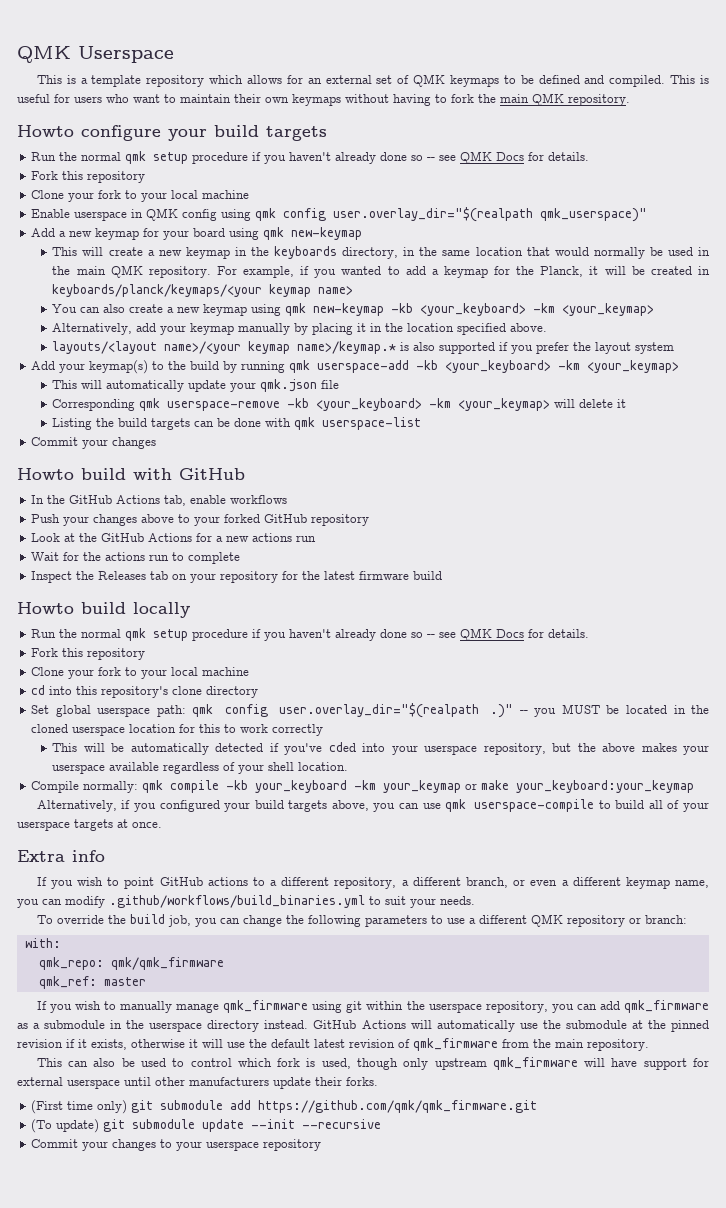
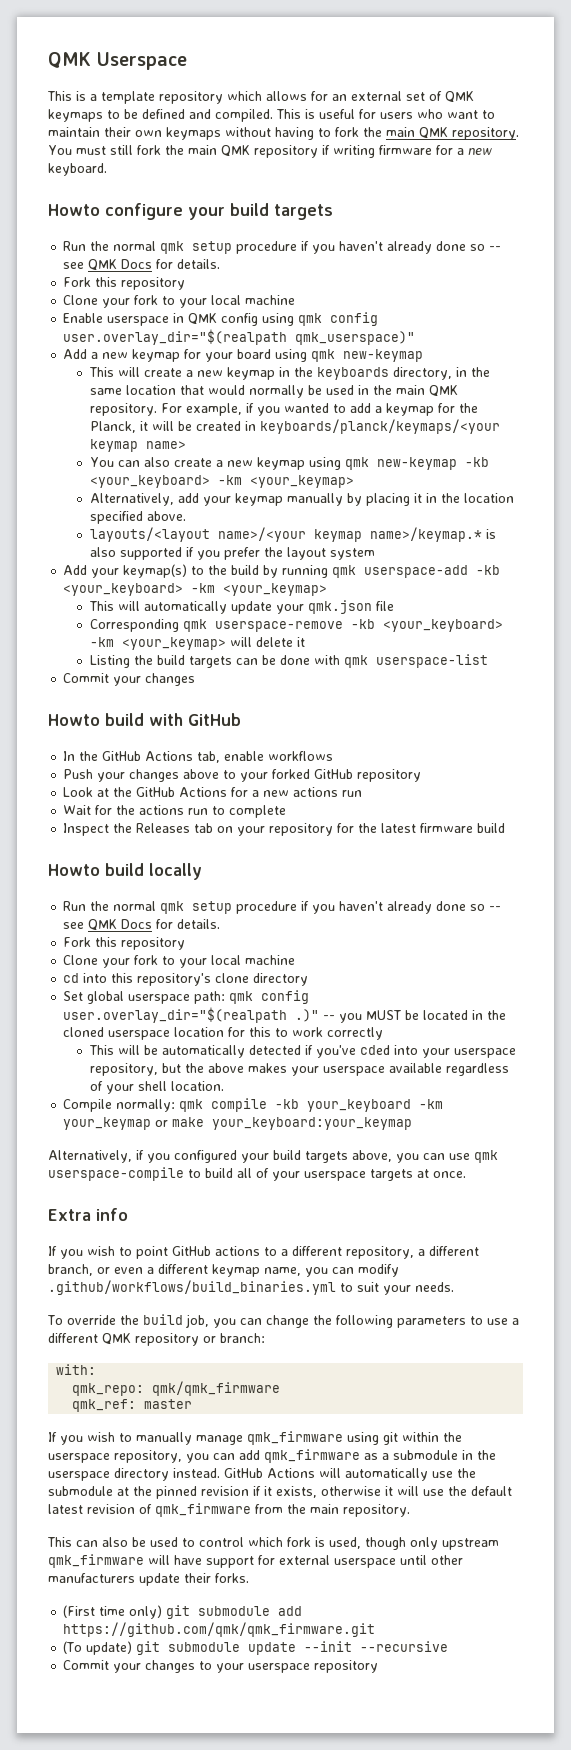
(630, 100) none -> [48,145,492,158] [48,163,107,176] You must still fork the main QMK repository if writing firmware for a new keyboard.

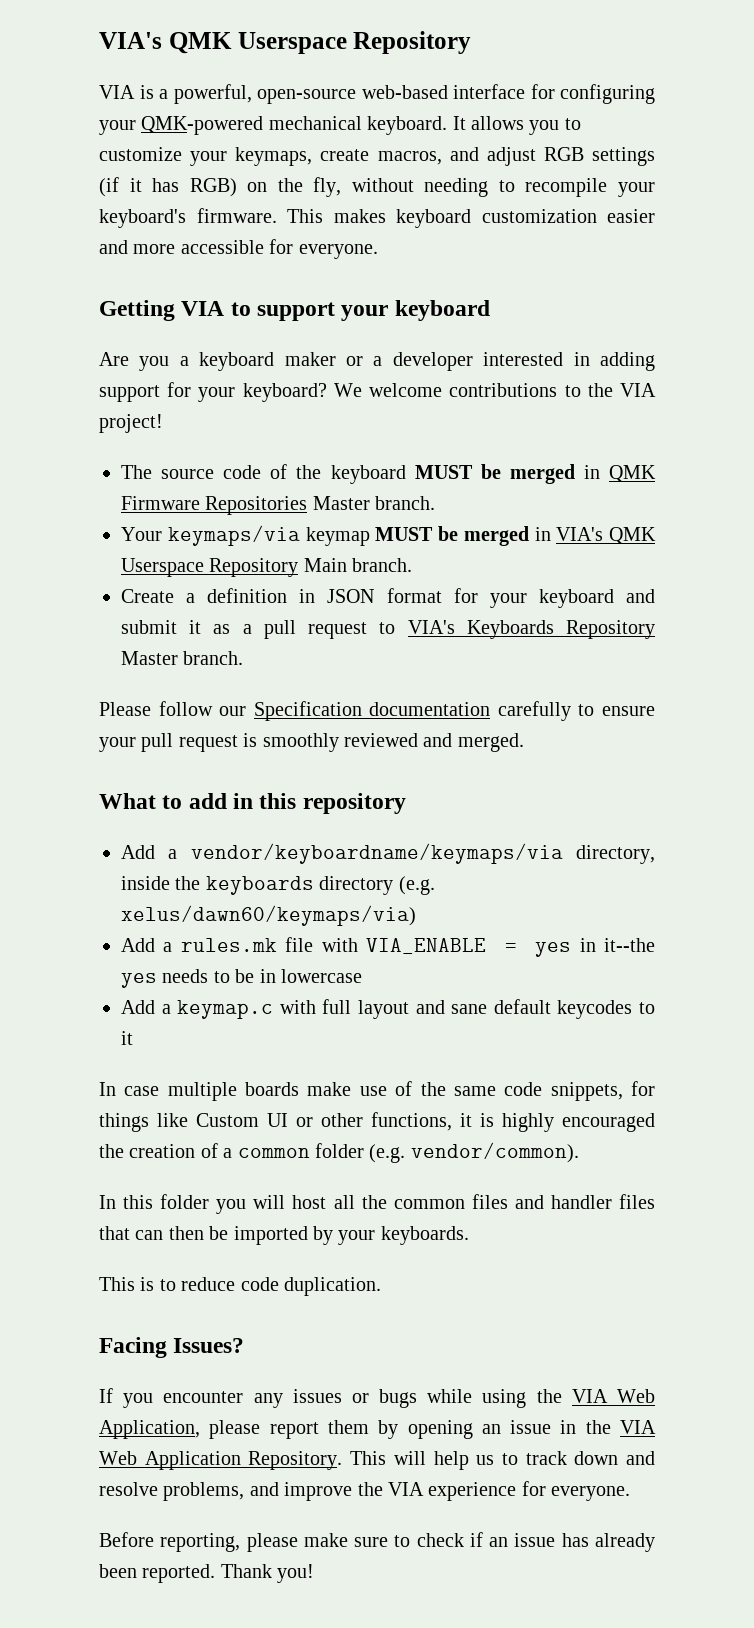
[48,52,187,70] [47,91,474,104] [48,109,495,122] [48,127,519,140] [48,145,492,158] [48,163,107,176] [48,203,333,220] [63,241,502,254] [63,259,221,271] [63,277,186,290] [63,295,296,308] [63,312,379,326] [63,329,416,345] [63,349,424,362] [88,367,490,380] [89,385,458,398] [89,403,478,416] [89,419,500,434] [89,439,186,452] [89,457,489,470] [89,475,354,488] [89,493,514,506] [89,511,186,524] [89,527,496,542] [89,547,375,560] [63,564,501,578] [63,583,328,596] [88,600,394,614] [89,619,503,632] [89,637,305,650] [89,654,488,668] [63,673,196,686] [48,713,241,726] [63,751,334,763] [63,769,422,782] [63,787,363,797] [63,805,287,818] [63,823,506,836] [48,863,202,880] [63,901,502,914] [63,919,221,931] [63,937,186,950] [63,955,296,968] [63,973,309,986] [63,990,310,1004] [63,1007,507,1023] [63,1027,384,1040] [88,1045,516,1058] [89,1063,509,1076] [89,1081,224,1094] [63,1098,444,1112] [63,1117,413,1130] [48,1150,498,1163] [48,1167,466,1181] [48,1208,128,1221] [48,1246,479,1259] [48,1264,399,1277] [48,1280,454,1295] [47,1314,519,1328] [48,1333,265,1346] [56,1364,97,1375] [72,1381,281,1396] [72,1399,193,1412] [48,1431,462,1445] [48,1449,496,1463] [48,1468,476,1481] [48,1486,512,1499] [48,1503,410,1517] [47,1537,499,1550] [48,1554,463,1568] [48,1573,249,1586] [63,1605,303,1619] [63,1622,376,1637] [63,1641,449,1655] [63,1660,379,1673] QMK Userspace // This is a template repository which allows for an external set of QMK keymaps to be defined and compiled. This is useful for users who want to maintain their own keymaps without having to fork the main QMK repository. You must still fork the main QMK repository if writing firmware for a new keyboard. // Howto configure your build targets // Run the normal qmk setup procedure if you haven't already done so -- see QMK Docs for details. // Fork this repository // Clone your fork to your local machine // Enable userspace in QMK config using qmk config user.overlay_dir="$(realpath qmk_userspace)" // Add a new keymap for your board using qmk new-keymap // This will create a new keymap in the keyboards directory, in the same location that would normally be used in the main QMK repository. For example, if you wanted to add a keymap for the Planck, it will be created in keyboards/planck/keymaps/<your keymap name> // You can also create a new keymap using qmk new-keymap -kb <your_keyboard> -km <your_keymap> // Alternatively, add your keymap manually by placing it in the location specified above. // layouts/<layout name>/<your keymap name>/keymap.* is also supported if you prefer the layout system // Add your keymap(s) to the build by running qmk userspace-add -kb <your_keyboard> -km <your_keymap> // This will automatically update your qmk.json file // Corresponding qmk userspace-remove -kb <your_keyboard> -km <your_keymap> will delete it // Listing the build targets can be done with qmk userspace-list // Commit your changes // Howto build with GitHub // In the GitHub Actions tab, enable workflows // Push your changes above to your forked GitHub repository // Look at the GitHub Actions for a new actions run // Wait for the actions run to complete // Inspect the Releases tab on your repository for the latest firmware build // Howto build locally // Run the normal qmk setup procedure if you haven't already done so -- see QMK Docs for details. // Fork this repository // Clone your fork to your local machine // cd into this repository's clone directory // Set global userspace path: qmk config user.overlay_dir="$(realpath .)" -- you MUST be located in the cloned userspace location for this to work correctly // This will be automatically detected if you've cded into your userspace repository, but the above makes your userspace available regardless of your shell location. // Compile normally: qmk compile -kb your_keyboard -km your_keymap or make your_keyboard:your_keymap // Alternatively, if you configured your build targets above, you can use qmk userspace-compile to build all of your userspace targets at once. // Extra info // If you wish to point GitHub actions to a different repository, a different branch, or even a different keymap name, you can modify .github/workflows/build_binaries.yml to suit your needs. // To override the build job, you can change the following parameters to use a different QMK repository or branch: // with: // qmk_repo: qmk/qmk_firmware // qmk_ref: master // If you wish to manually manage qmk_firmware using git within the userspace repository, you can add qmk_firmware as a submodule in the userspace directory instead. GitHub Actions will automatically use the submodule at the pinned revision if it exists, otherwise it will use the default latest revision of qmk_firmware from the main repository. // This can also be used to control which fork is used, though only upstream qmk_firmware will have support for external userspace until other manufacturers update their forks. // (First time only) git submodule add https://github.com/qmk/qmk_firmware.git // (To update) git submodule update --init --recursive // Commit your changes to your userspace repository -> [99,31,472,54] [99,84,655,104] [99,116,581,135] [99,147,655,166] [99,177,656,197] [99,208,655,228] [99,239,378,259] [99,300,490,321] [99,352,655,371] [99,382,656,402] [99,414,163,433] [121,464,657,484] [121,496,436,515] [121,525,656,546] [121,558,413,577] [121,588,655,608] [121,620,655,639] [121,651,244,665] [99,701,655,721] [99,733,524,752] [99,793,406,814] [121,843,655,864] [121,876,435,895] [121,905,416,926] [121,937,655,957] [121,969,362,988] [121,999,656,1019] [121,1031,133,1045] [99,1081,656,1101] [99,1112,655,1132] [99,1142,579,1163] [99,1194,655,1214] [99,1226,469,1245] [99,1277,381,1296] [99,1337,245,1358] [99,1388,655,1408] [99,1420,657,1439] [99,1451,655,1470] [99,1481,631,1501] [99,1532,655,1552] [99,1564,315,1583] VIA's QMK Userspace Repository // VIA is a powerful, open-source web-based interface for configuring your QMK-powered mechanical keyboard. It allows you to customize your keymaps, create macros, and adjust RGB settings (if it has RGB) on the fly, without needing to recompile your keyboard's firmware. This makes keyboard customization easier and more accessible for everyone. // Getting VIA to support your keyboard // Are you a keyboard maker or a developer interested in adding support for your keyboard? We welcome contributions to the VIA project! // The source code of the keyboard MUST be merged in QMK Firmware Repositories Master branch. // Your keymaps/via keymap MUST be merged in VIA's QMK Userspace Repository Main branch. // Create a definition in JSON format for your keyboard and submit it as a pull request to VIA's Keyboards Repository Master branch. // Please follow our Specification documentation carefully to ensure your pull request is smoothly reviewed and merged. // What to add in this repository // Add a vendor/keyboardname/keymaps/via directory, inside the keyboards directory (e.g. xelus/dawn60/keymaps/via) // Add a rules.mk file with VIA_ENABLE = yes in it--the yes needs to be in lowercase // Add a keymap.c with full layout and sane default keycodes to it // In case multiple boards make use of the same code snippets, for things like Custom UI or other functions, it is highly encouraged the creation of a common folder (e.g. vendor/common). // In this folder you will host all the common files and handler files that can then be imported by your keyboards. // This is to reduce code duplication. // Facing Issues? // If you encounter any issues or bugs while using the VIA Web Application, please report them by opening an issue in the VIA Web Application Repository. This will help us to track down and resolve problems, and improve the VIA experience for everyone. // Before reporting, please make sure to check if an issue has already been reported. Thank you!

